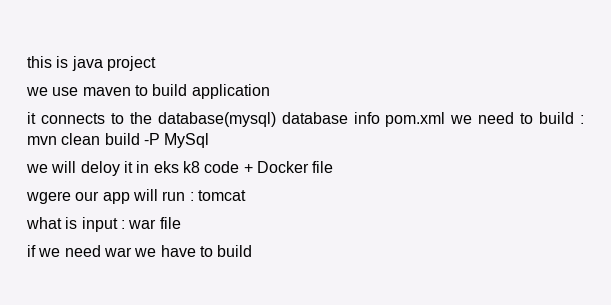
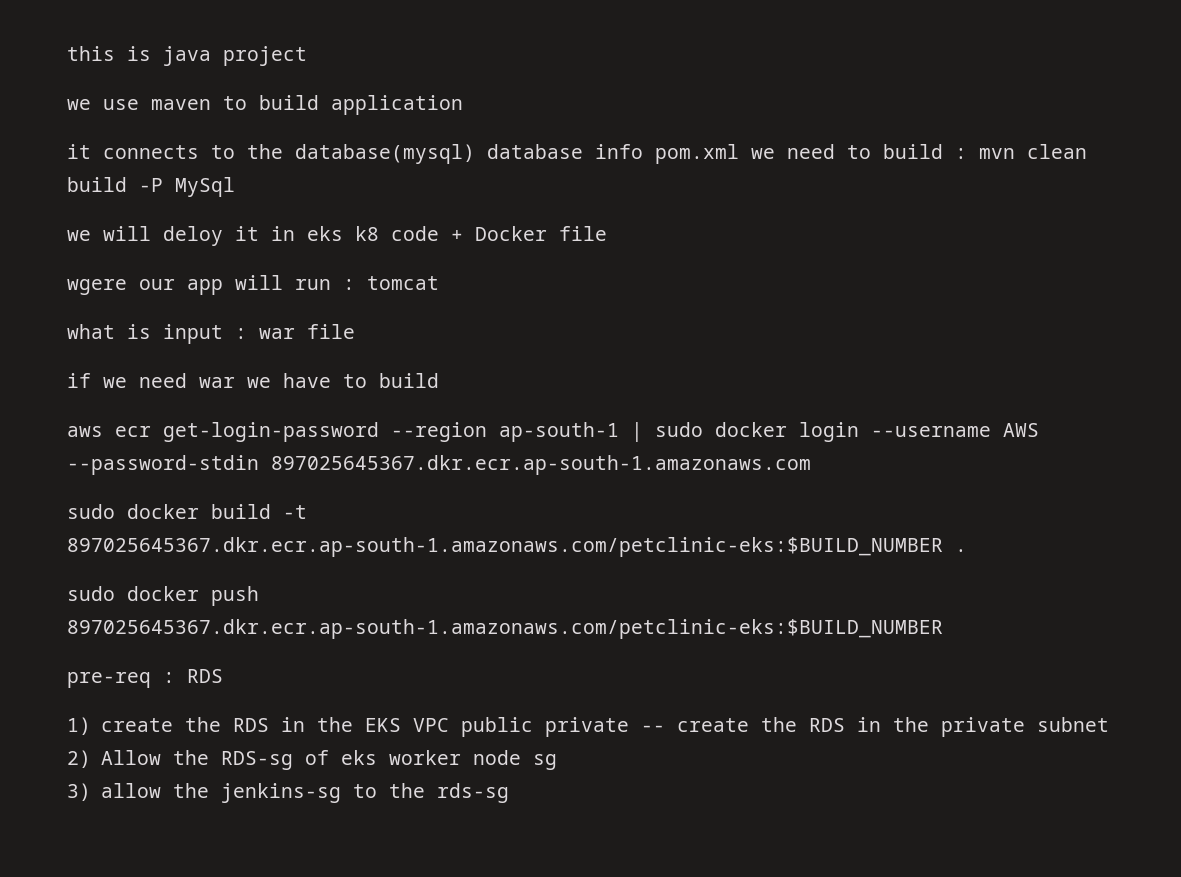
(253, 251) none -> [67,422,1039,442] [67,455,811,475] [67,504,307,519] [67,537,967,557] [67,586,259,606] [67,619,943,639] [67,669,223,688] [67,717,1109,737] [67,750,557,770] [67,783,509,803] // aws ecr get-login-password --region ap-south-1 | sudo docker login --username AWS --password-stdin 897025645367.dkr.ecr.ap-south-1.amazonaws.com // sudo docker build -t 897025645367.dkr.ecr.ap-south-1.amazonaws.com/petclinic-eks:$BUILD_NUMBER . // sudo docker push 897025645367.dkr.ecr.ap-south-1.amazonaws.com/petclinic-eks:$BUILD_NUMBER // pre-req : RDS // 1) create the RDS in the EKS VPC public private -- create the RDS in the private subnet // 2) Allow the RDS-sg of eks worker node sg // 3) allow the jenkins-sg to the rds-sg

